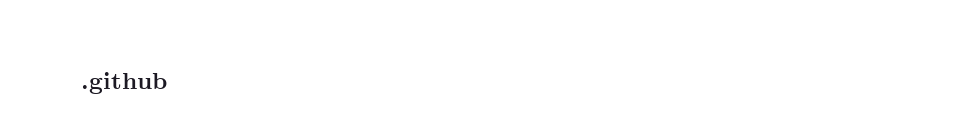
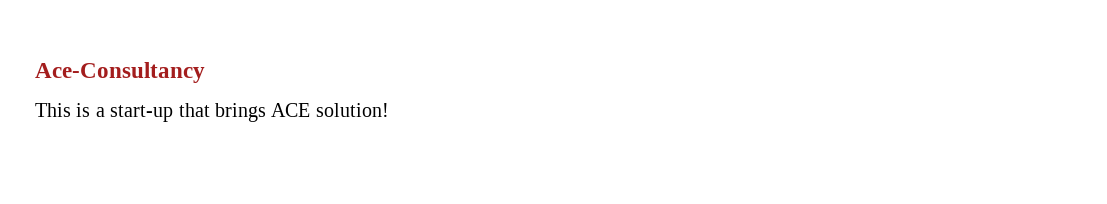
[81,72,167,94] .github -> [35,62,205,83] [35,103,389,122] Ace-Consultancy // This is a start-up that brings ACE solution!

